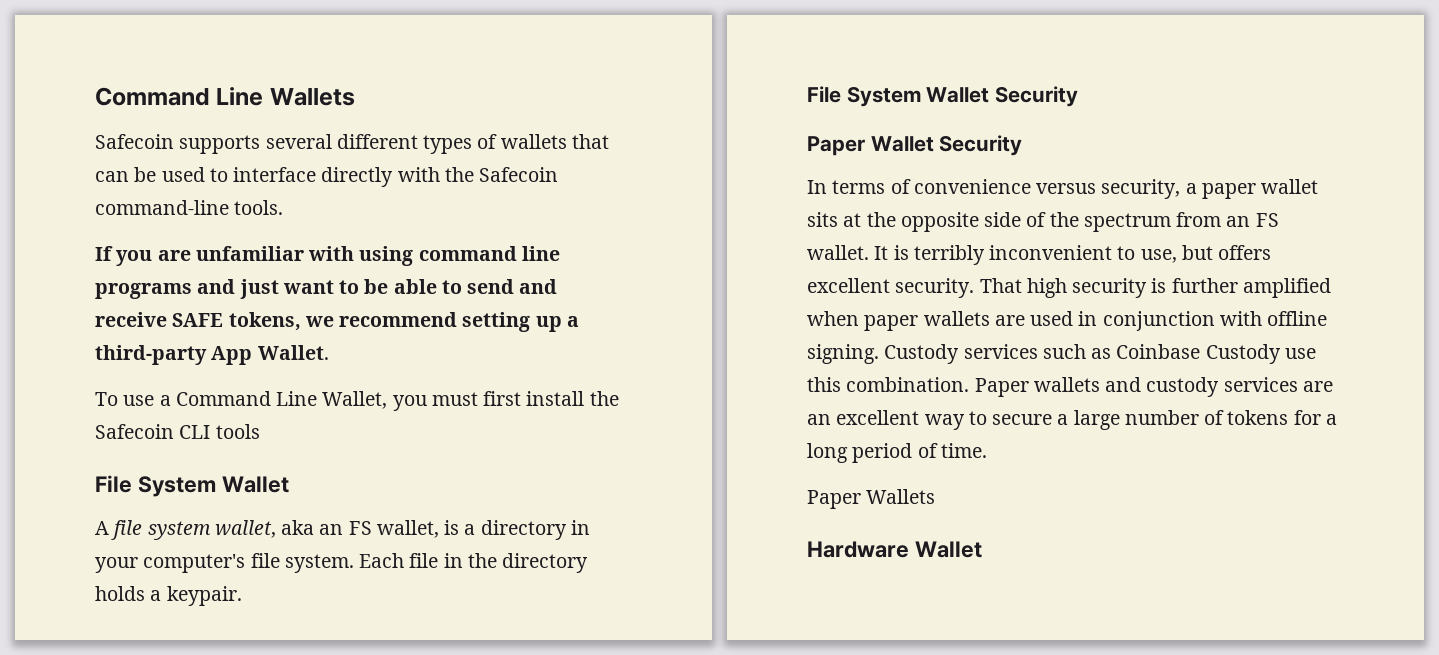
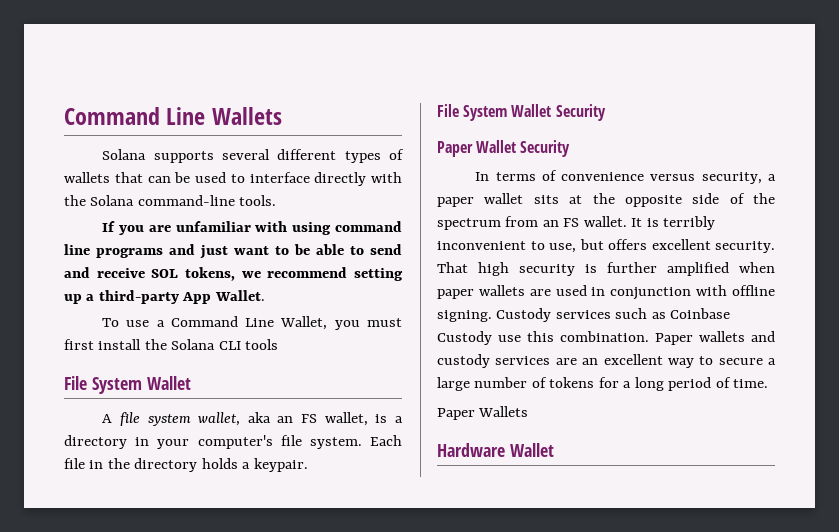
[95,134,174,149] Safecoin -> [102,149,147,160] Solana
[479,167,559,182] Safecoin -> [90,195,135,206] Solana
[172,313,224,327] SAFE -> [151,269,179,278] SOL
[95,424,174,439] Safecoin -> [171,339,216,350] Solana

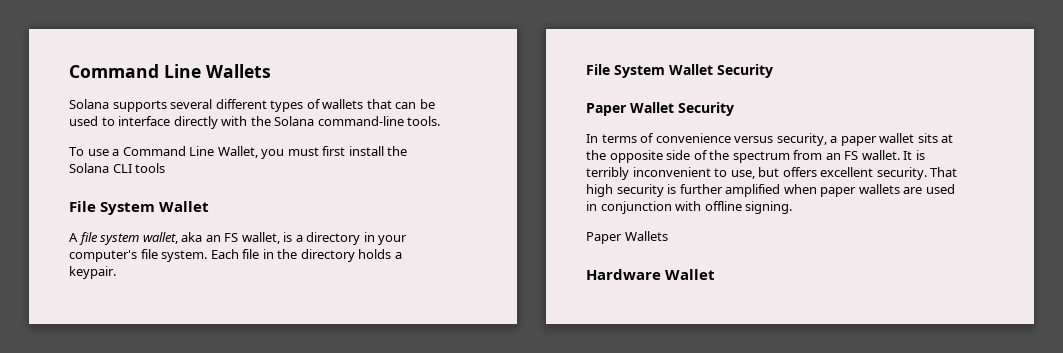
[102,221,402,235] [64,244,402,259] [64,267,403,281] [64,290,265,304] // If you are unfamiliar with using command line programs and just want to be able to send and receive SOL tokens, we recommend setting up a third-party App Wallet. -> (441, 121) none
[496,308,731,322] [437,331,775,345] [437,354,776,368] [437,377,769,391] Custody services such as Coinbase Custody use this combination. Paper wallets and custody services are an excellent way to secure a large number of tokens for a long period of time. -> (793, 207) none

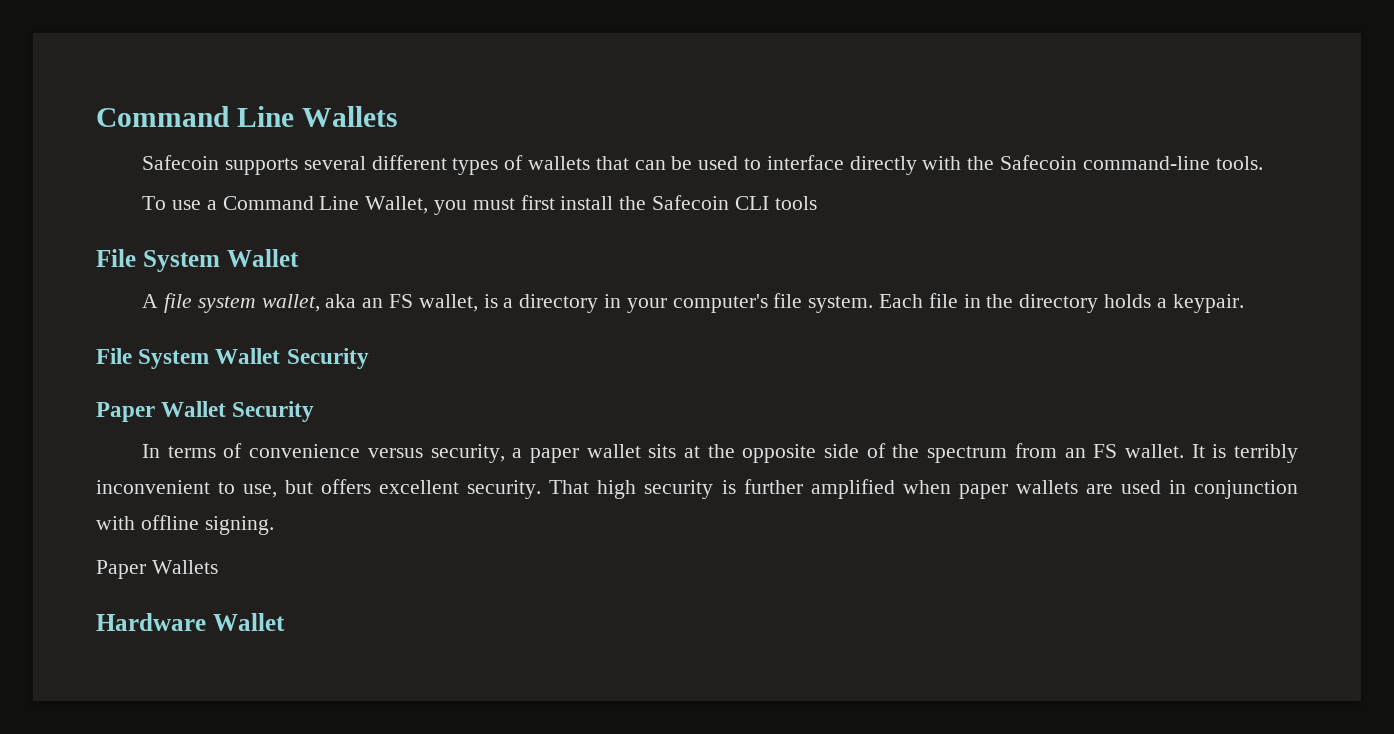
[69,99,109,109] Solana -> [142,155,220,170] Safecoin
[274,116,315,126] Solana -> [999,155,1077,170] Safecoin
[69,163,109,173] Solana -> [651,195,729,210] Safecoin

